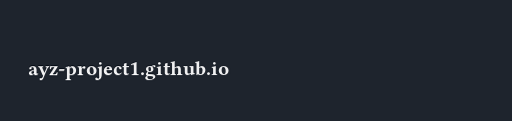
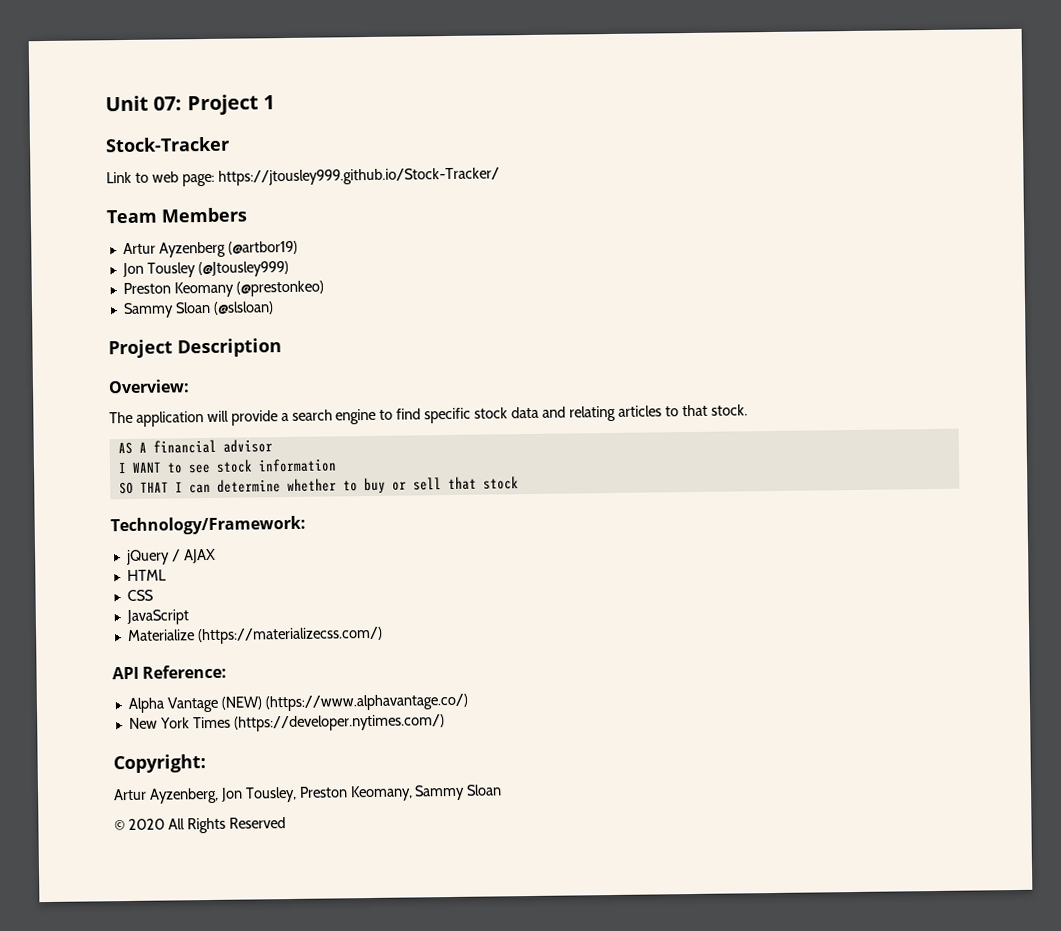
[28,61,230,81] ayz-project1.github.io -> [105,94,276,116] [105,136,230,153] [106,167,500,187] [106,207,247,224] [122,240,298,258] [121,260,289,278] [122,280,324,298] [122,301,274,319] [108,338,282,359] [108,379,190,394] [109,404,748,427] [117,439,273,455] [117,458,337,474] [118,476,519,495] [110,515,306,536] [125,548,216,566] [126,569,167,582] [126,589,154,602] [125,609,189,626] [127,626,383,645] [112,664,228,680] [127,693,469,714] [128,714,445,732] [113,754,206,774] [113,784,503,804] [114,817,286,834] Unit 07: Project 1 // Stock-Tracker // Link to web page: https://jtousley999.github.io/Stock-Tracker/ // Team Members // Artur Ayzenberg (@artbor19) // Jon Tousley (@Jtousley999) // Preston Keomany (@prestonkeo) // Sammy Sloan (@slsloan) // Project Description // Overview: // The application will provide a search engine to find specific stock data and relating articles to that stock. // AS A financial advisor // I WANT to see stock information // SO THAT I can determine whether to buy or sell that stock // Technology/Framework: // jQuery / AJAX // HTML // CSS // JavaScript // Materialize (https://materializecss.com/) // API Reference: // Alpha Vantage (NEW) (https://www.alphavantage.co/) // New York Times (https://developer.nytimes.com/) // Copyright: // Artur Ayzenberg, Jon Tousley, Preston Keomany, Sammy Sloan // © 2020 All Rights Reserved

